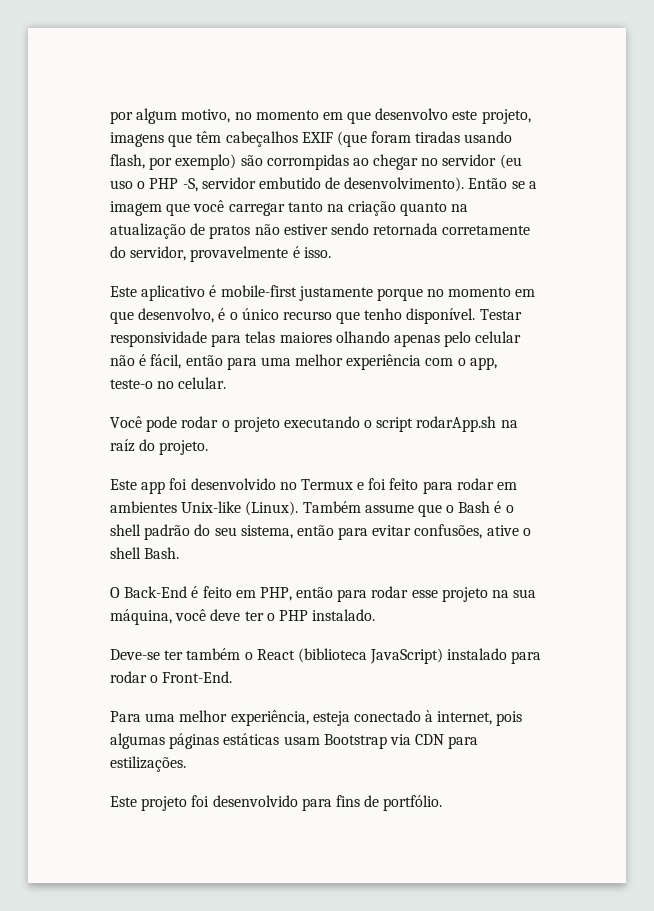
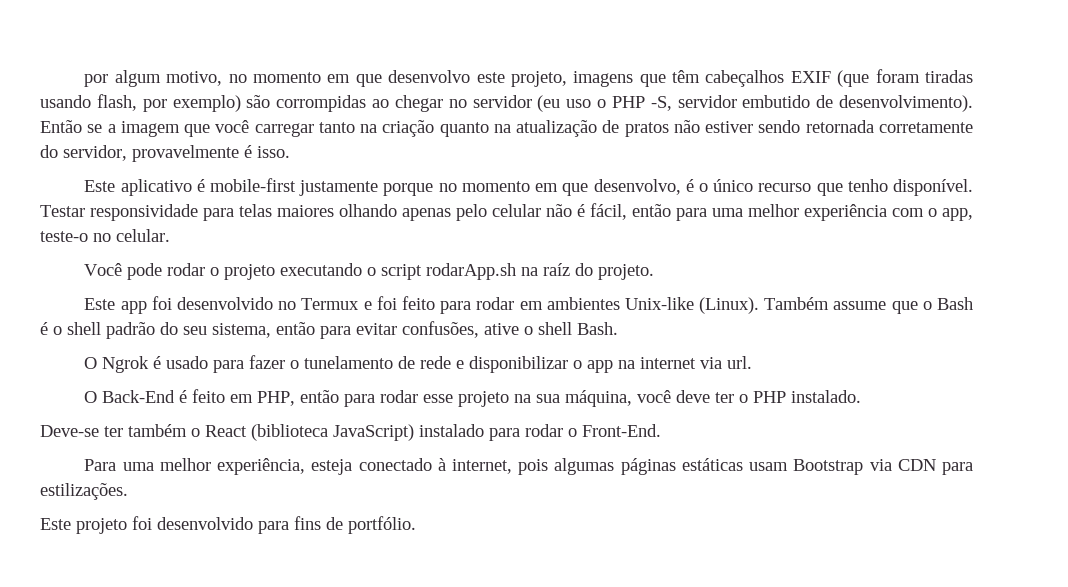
(180, 553) none -> [84,355,753,373] // O Ngrok é usado para fazer o tunelamento de rede e disponibilizar o app na internet via url.

